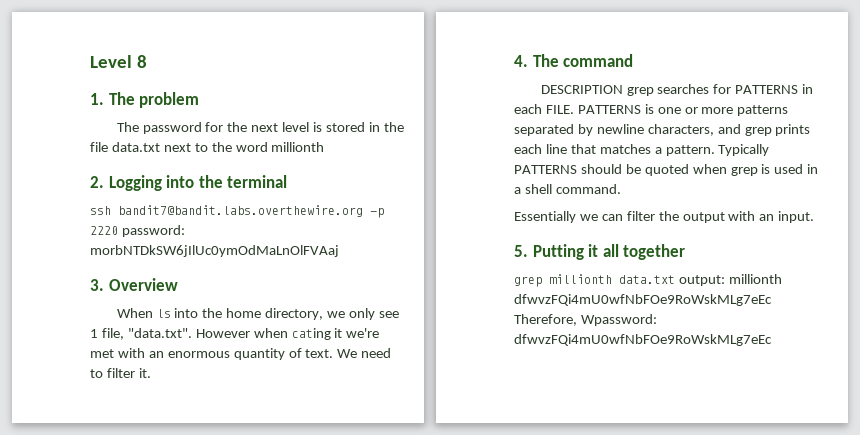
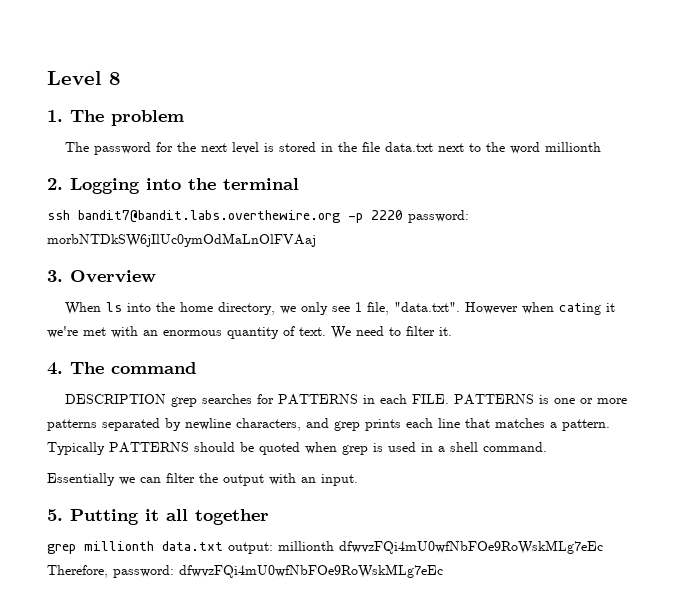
[580,314,657,326] Wpassword: -> [113,565,174,578] password:

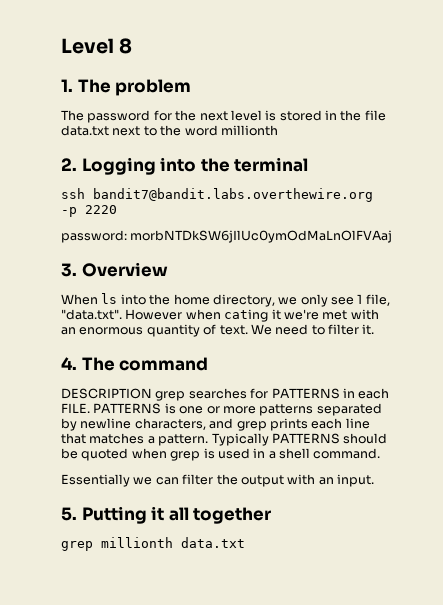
(403, 215) none -> (117, 209) //
[228,540,603,554] [47,564,443,578] output: millionth dfwvzFQi4mU0wfNbFOe9RoWskMLg7eEc Therefore, password: dfwvzFQi4mU0wfNbFOe9RoWskMLg7eEc -> (245, 542) none

